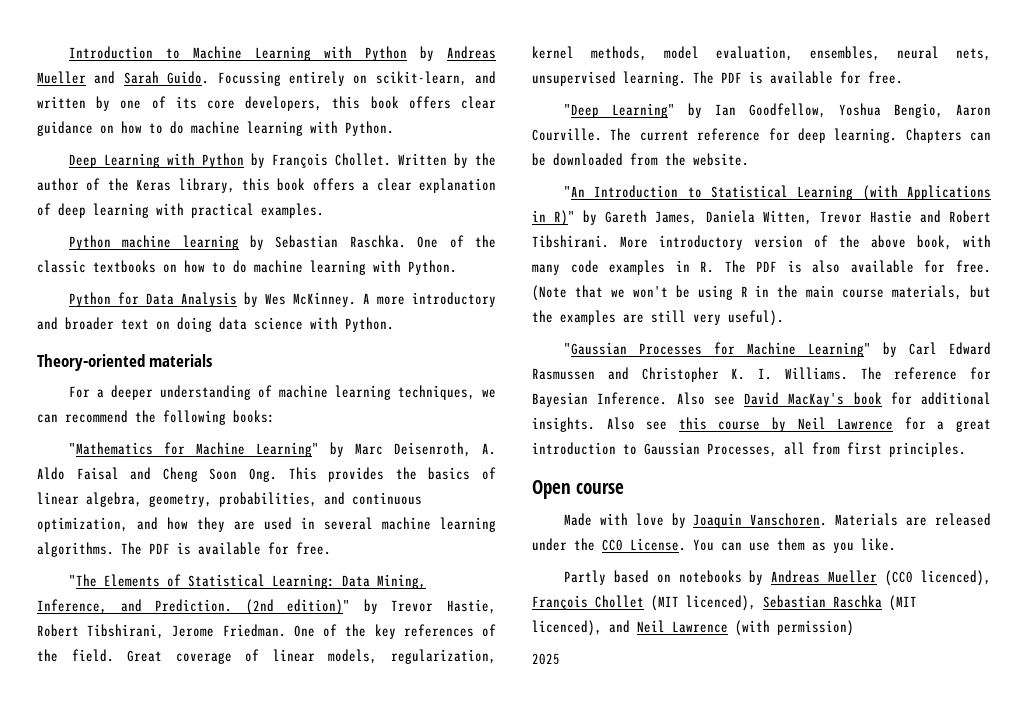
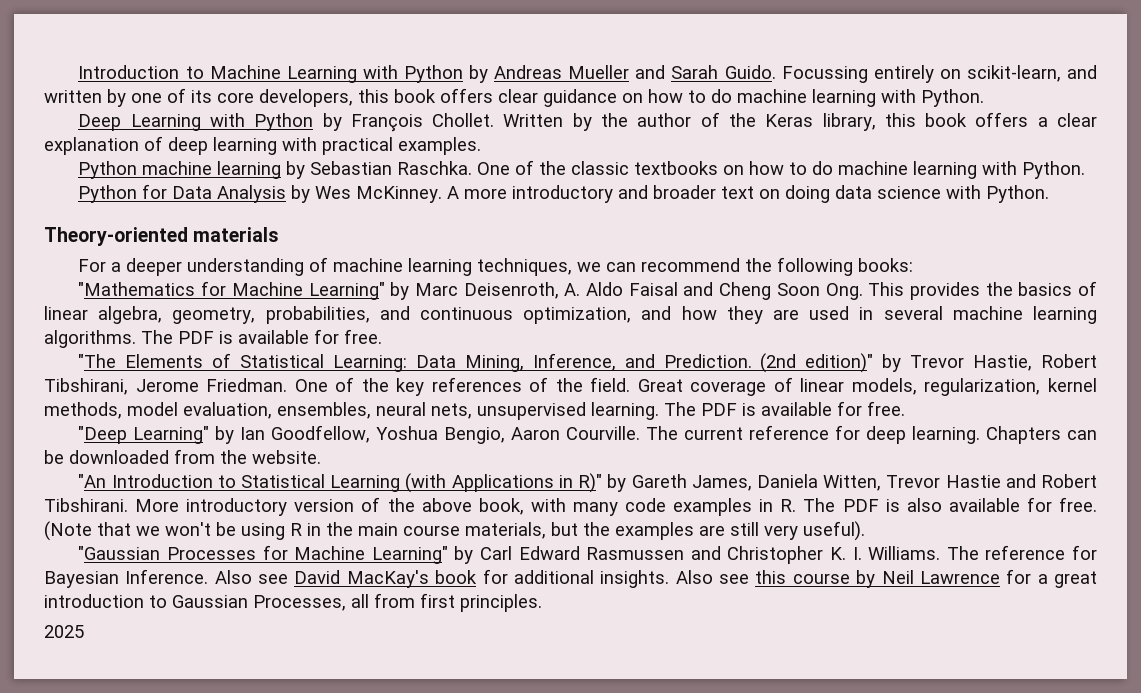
[532,480,625,499] [563,513,991,528] [532,538,896,553] [563,570,991,586] [532,595,917,611] [532,620,854,636] // Open course // Made with love by Joaquin Vanschoren. Materials are released under the CC0 License. You can use them as you like. // Partly based on notebooks by Andreas Mueller (CC0 licenced), François Chollet (MIT licenced), Sebastian Raschka (MIT licenced), and Neil Lawrence (with permission) -> (542, 603) none

